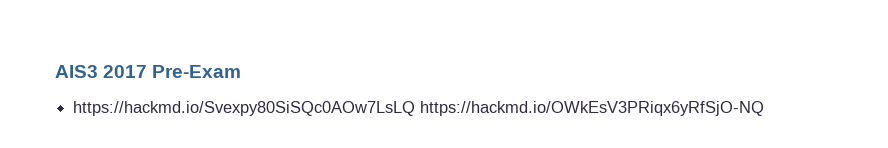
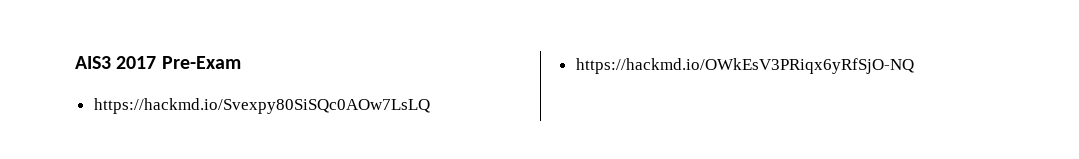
(416, 108) none -> (430, 106) //

